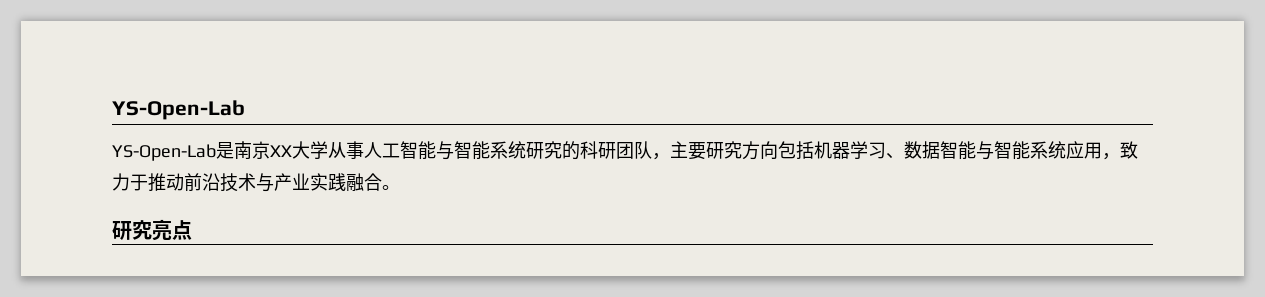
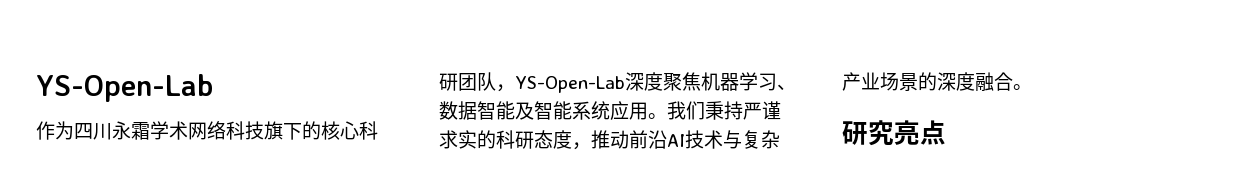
[112,141,814,161] YS-Open-Lab是南京XX大学从事人工智能与智能系统研究的科研团队，主要研究方向包括 -> [36,121,378,140] [439,72,701,93] 作为四川永霜学术网络科技旗下的核心科研团队，YS-Open-Lab深度聚焦
[976,141,994,160] 与 -> [515,102,534,120] 及
[1102,141,1138,160] [112,173,346,192] ，致力于推动前沿技术与产业实践 -> [648,101,781,120] [439,130,780,150] [842,72,975,91] 。我们秉持严谨求实的科研态度，推动前沿AI技术与复杂产业场景的深度

